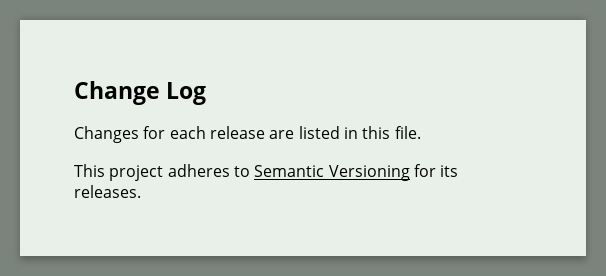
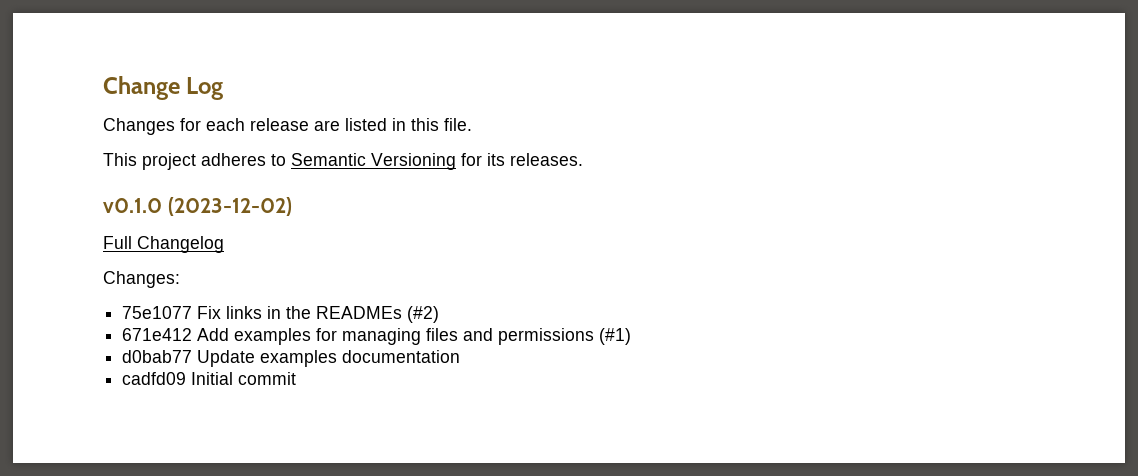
(141, 191) none -> [103,197,292,216] [103,236,224,253] [103,271,180,288] [122,306,440,323] [122,328,632,345] [122,350,461,367] [122,372,297,385] // v0.1.0 (2023-12-02) // Full Changelog // Changes: // 75e1077 Fix links in the READMEs (#2) // 671e412 Add examples for managing files and permissions (#1) // d0bab77 Update examples documentation // cadfd09 Initial commit

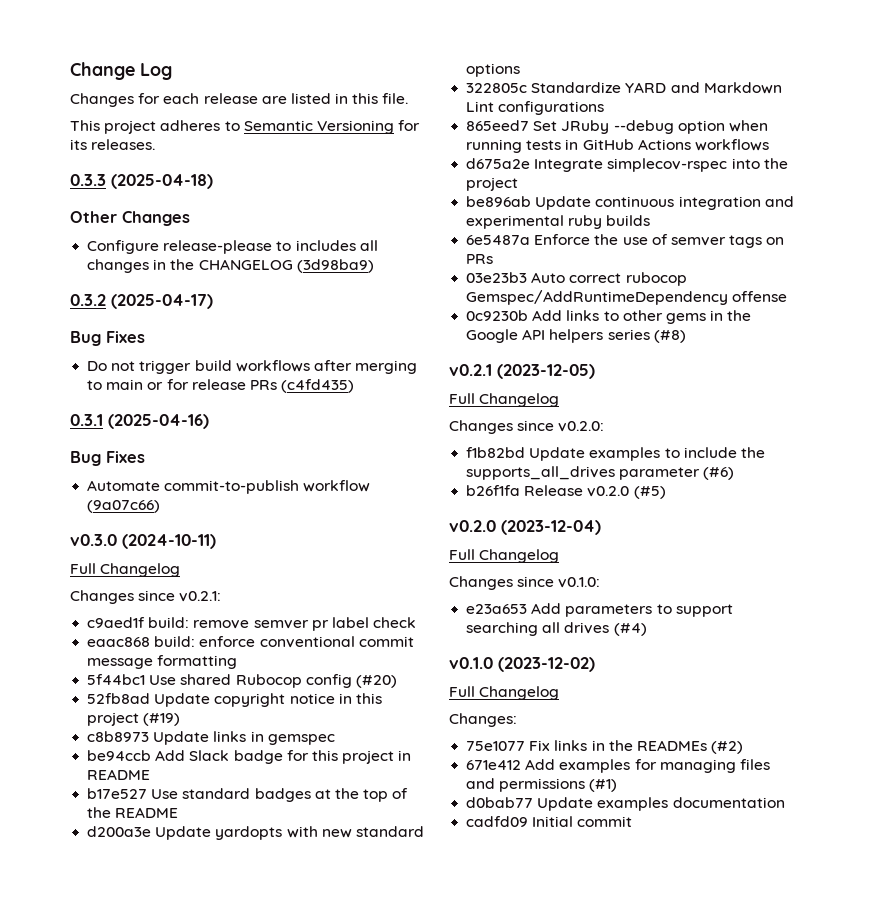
(583, 159) none -> [70,174,213,189] [70,211,190,226] [87,240,378,254] [87,259,374,273] [70,294,213,309] [70,331,145,346] [87,360,418,374] [87,379,355,393] [70,414,209,429] [70,451,145,466] [87,480,371,494] [87,500,161,513] [70,534,216,549] [70,563,181,577] [70,590,222,604] [87,617,417,631] [87,636,414,648] [87,655,238,669] [87,674,397,688] [87,693,382,707] [87,712,181,726] [87,731,335,745] [87,750,412,764] [87,769,151,780] [87,788,409,802] [87,807,179,818] [87,826,424,840] [466,63,521,77] [466,82,782,94] [466,101,605,115] [466,120,768,134] [466,139,769,153] [466,158,788,172] [466,177,519,191] [466,196,794,210] [466,215,651,229] [466,234,785,248] [466,254,494,264] [466,272,687,286] [466,290,788,305] [466,310,752,324] [466,329,686,343] [449,364,595,379] [449,393,560,407] [449,420,605,434] [466,447,765,461] [466,466,735,480] [466,485,666,499] [449,520,601,535] [449,549,560,563] [449,576,601,590] [466,603,733,617] [466,622,647,636] // 0.3.3 (2025-04-18) // Other Changes // Configure release-please to includes all changes in the CHANGELOG (3d98ba9) // 0.3.2 (2025-04-17) // Bug Fixes // Do not trigger build workflows after merging to main or for release PRs (c4fd435) // 0.3.1 (2025-04-16) // Bug Fixes // Automate commit-to-publish workflow (9a07c66) // v0.3.0 (2024-10-11) // Full Changelog // Changes since v0.2.1: // c9aed1f build: remove semver pr label check // eaac868 build: enforce conventional commit message formatting // 5f44bc1 Use shared Rubocop config (#20) // 52fb8ad Update copyright notice in this project (#19) // c8b8973 Update links in gemspec // be94ccb Add Slack badge for this project in README // b17e527 Use standard badges at the top of the README // d200a3e Update yardopts with new standard options // 322805c Standardize YARD and Markdown Lint configurations // 865eed7 Set JRuby --debug option when running tests in GitHub Actions workflows // d675a2e Integrate simplecov-rspec into the project // be896ab Update continuous integration and experimental ruby builds // 6e5487a Enforce the use of semver tags on PRs // 03e23b3 Auto correct rubocop Gemspec/AddRuntimeDependency offense // 0c9230b Add links to other gems in the Google API helpers series (#8) // v0.2.1 (2023-12-05) // Full Changelog // Changes since v0.2.0: // f1b82bd Update examples to include the supports_all_drives parameter (#6) // b26f1fa Release v0.2.0 (#5) // v0.2.0 (2023-12-04) // Full Changelog // Changes since v0.1.0: // e23a653 Add parameters to support searching all drives (#4)

